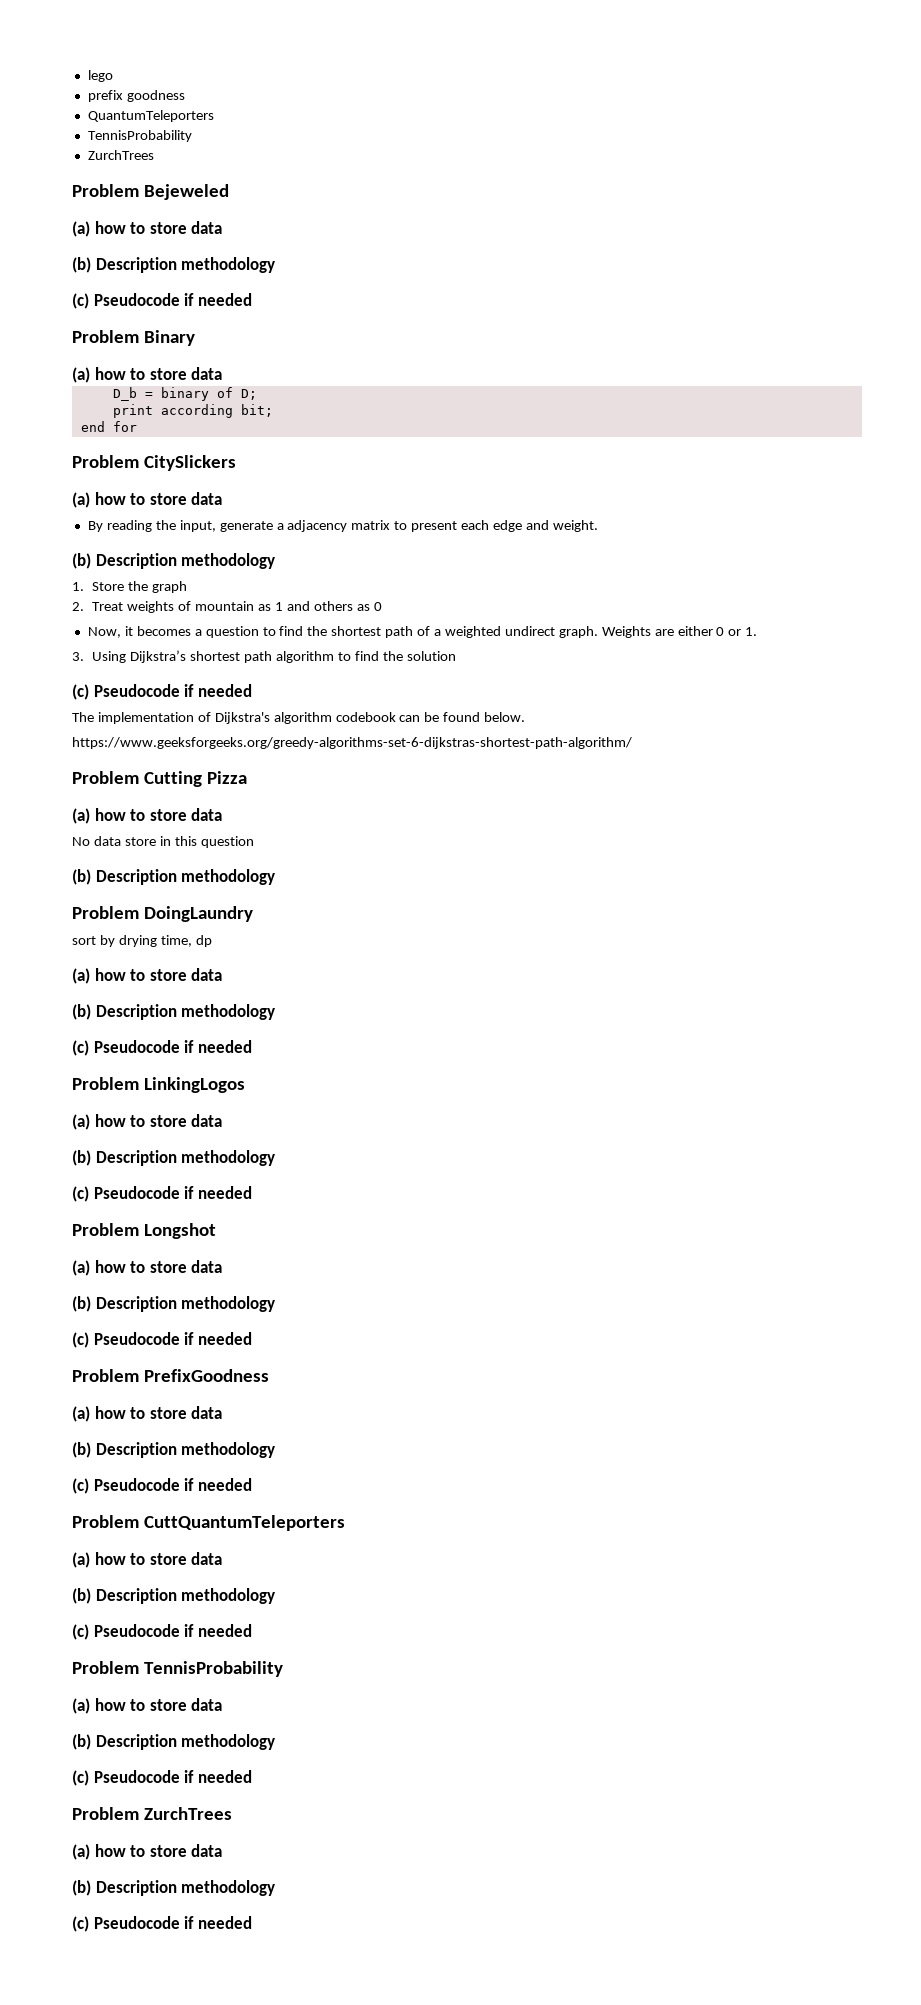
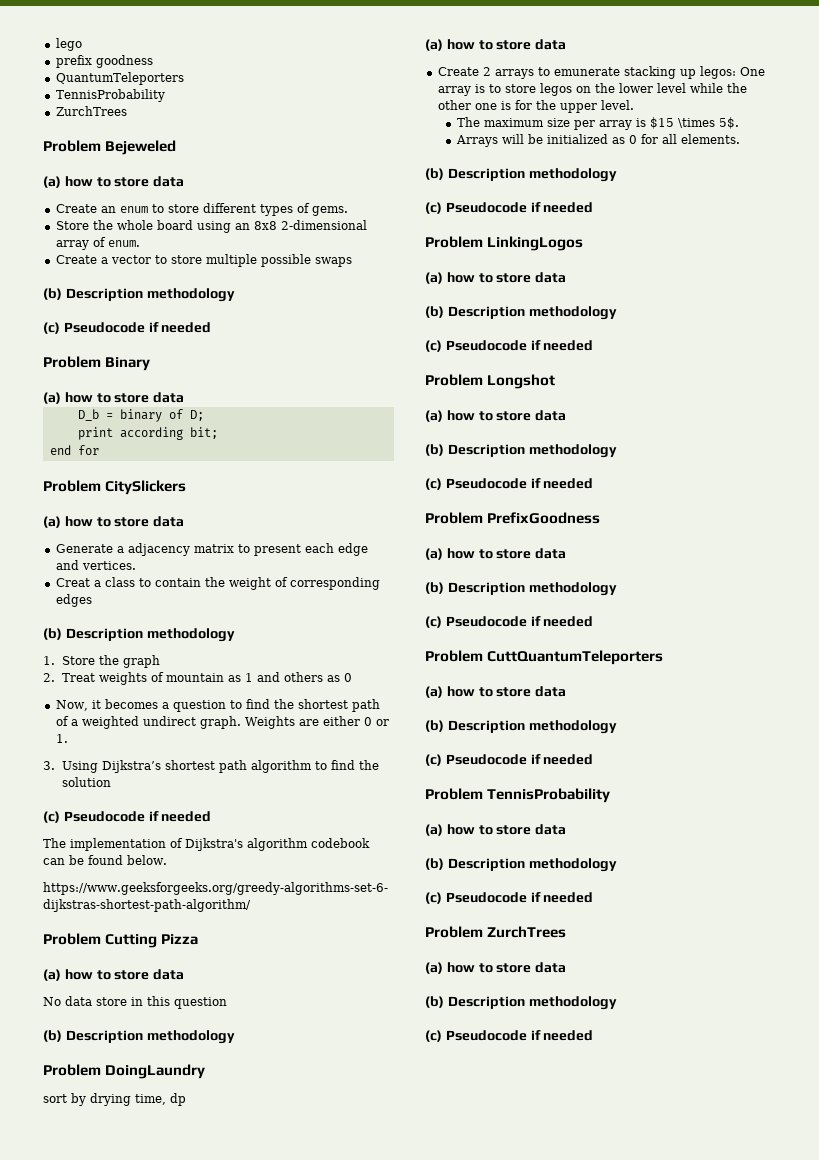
(223, 227) none -> [55,203,348,216] [55,220,367,233] [55,237,140,250] [55,254,352,267] // Create an enum to store different types of gems. // Store the whole board using an 8x8 2-dimensional array of enum. // Create a vector to store multiple possible swaps
[87,520,273,532] By reading the input, generate -> [55,544,113,553] Generate
[552,520,598,532] weight. -> [81,561,136,570] [55,577,380,590] [55,594,92,607] vertices. // Creat a class to contain the weight of corresponding edges
(223, 974) none -> [437,66,765,79] [437,83,747,96] [437,100,634,113] [456,117,739,130] [455,134,740,147] // Create 2 arrays to emunerate stacking up legos: One array is to store legos on the lower level while the other one is for the upper level. // The maximum size per array is $15 \times 5$. // Arrays will be initialized as 0 for all elements.

